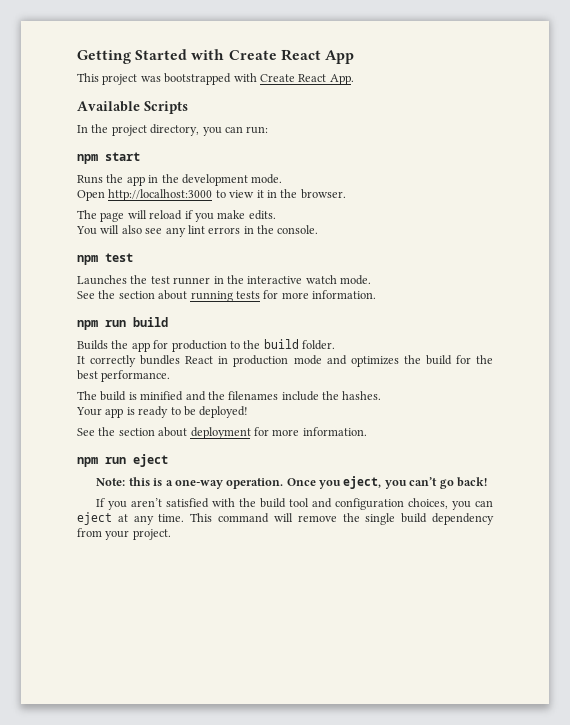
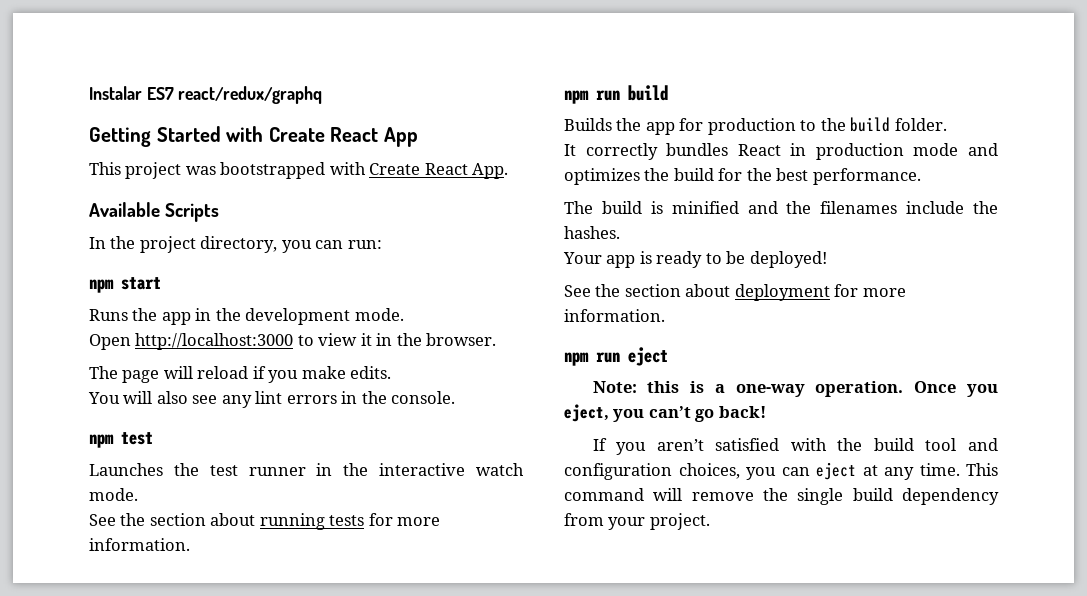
(77, 57) none -> [89,86,323,104] Instalar ES7 react/redux/graphq //

